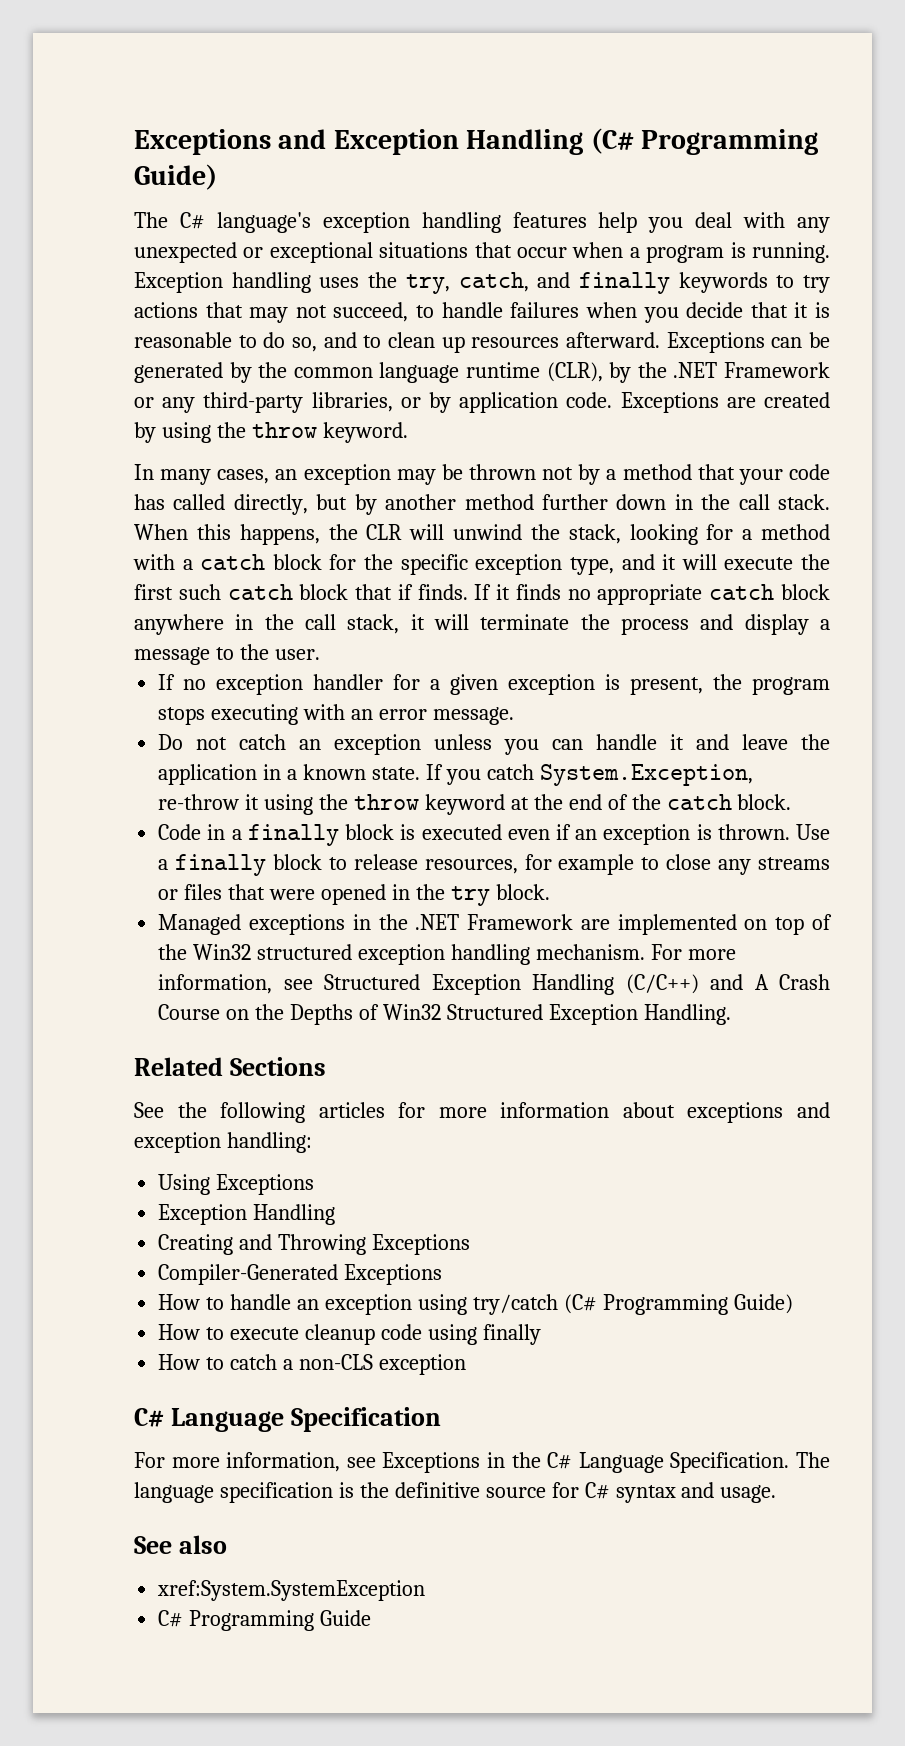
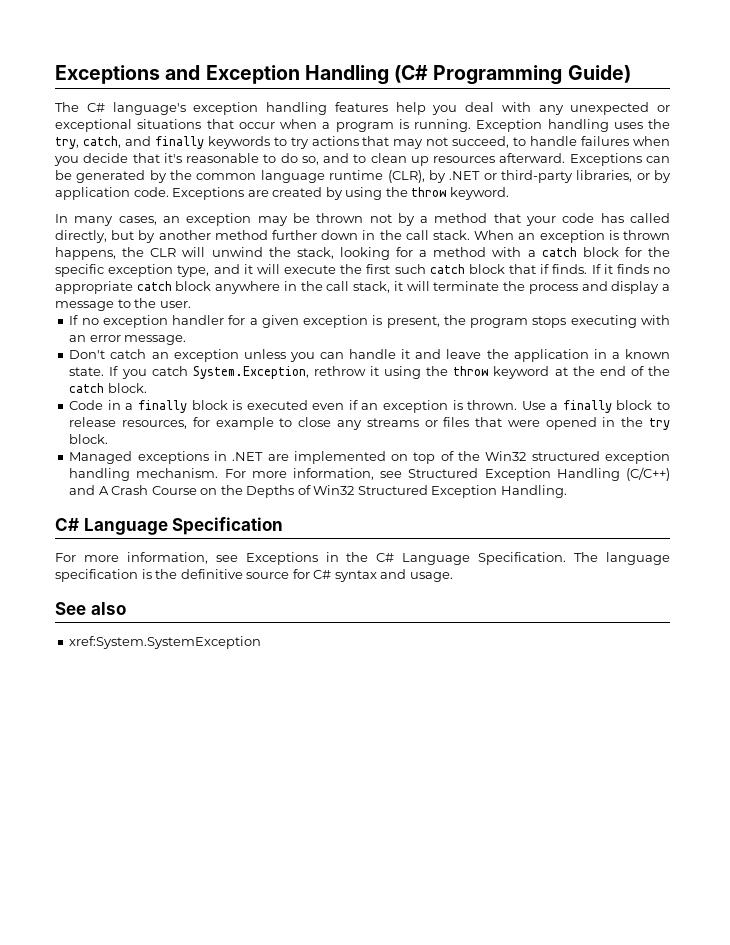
[794,302,831,318] it is -> [163,153,182,163] it's
[637,362,831,378] [134,397,196,413] the .NET Framework or any -> [449,171,497,180] .NET or
[196,524,231,540] this -> [518,230,670,243] an exception is thrown
[158,734,228,750] Do not -> [69,350,106,359] Don't
[158,794,240,810] re-throw -> [313,366,366,376] rethrow
[378,914,574,930] the .NET Framework -> [232,452,264,461] .NET
[134,1057,326,1076] [134,1102,830,1123] [134,1132,312,1153] [158,1174,315,1195] [158,1204,336,1225] [158,1234,471,1255] [158,1264,443,1285] [158,1294,793,1315] [158,1324,541,1345] [158,1354,466,1375] // Related Sections // See the following articles for more information about exceptions and exception handling: // Using Exceptions // Exception Handling // Creating and Throwing Exceptions // Compiler-Generated Exceptions // How to handle an exception using try/catch (C# Programming Guide) // How to execute cleanup code using finally // How to catch a non-CLS exception -> (567, 491) none
[158,1610,372,1631] // C# Programming Guide -> (262, 642) none

